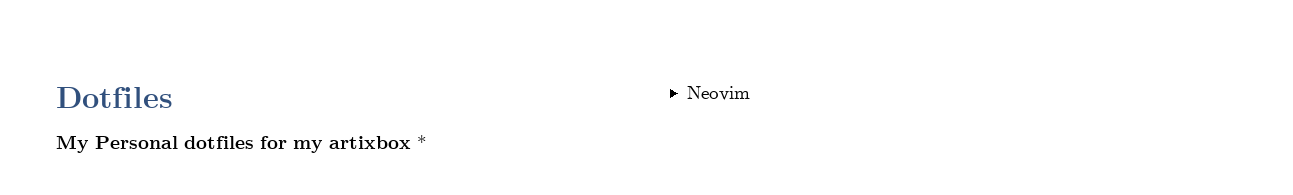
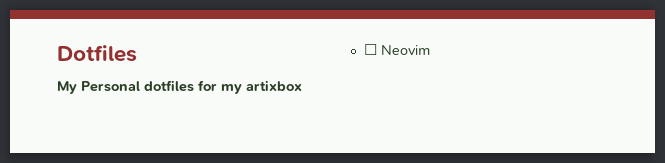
[417,135,427,149] * // -> [363,44,377,55] // ☐

